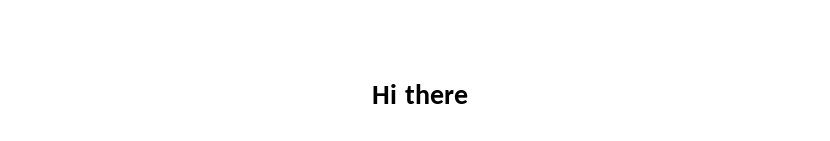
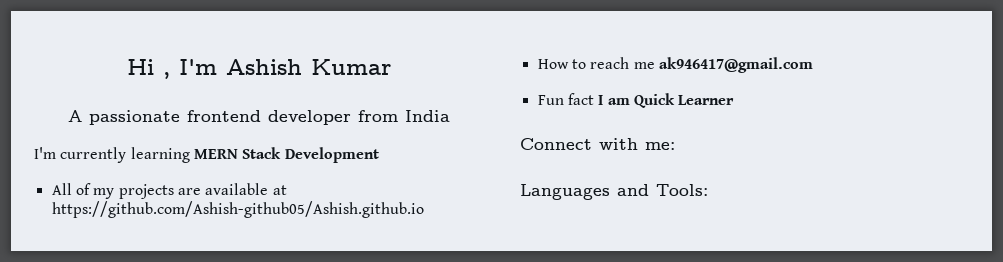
[404,84,468,104] there -> [162,59,391,79] [67,110,450,125] [34,147,379,163] [51,183,287,199] [51,201,424,218] [537,57,813,73] [537,93,735,108] [520,138,675,150] [520,184,708,200] , I'm Ashish Kumar // A passionate frontend developer from India // I'm currently learning MERN Stack Development // All of my projects are available at https://github.com/Ashish-github05/Ashish.github.io // How to reach me ak946417@gmail.com // Fun fact I am Quick Learner // Connect with me: // Languages and Tools:

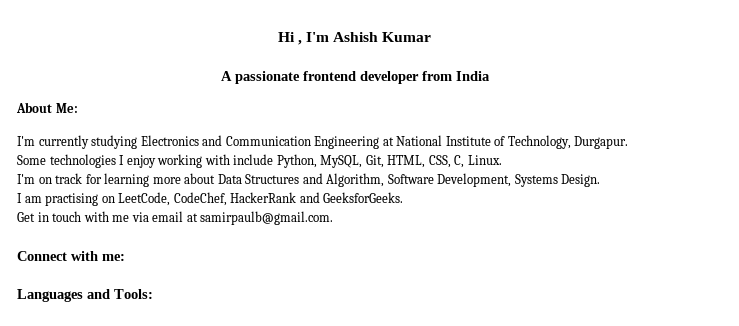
(450, 116) none -> [16,102,78,113] // About Me:
[130,147,379,163] [51,183,287,199] [51,201,424,218] [537,57,813,73] [537,93,735,108] learning MERN Stack Development // All of my projects are available at https://github.com/Ashish-github05/Ashish.github.io // How to reach me ak946417@gmail.com // Fun fact I am Quick Learner -> [91,135,629,149] [17,154,502,168] [17,173,601,187] [17,192,404,206] [17,211,334,225] studying Electronics and Communication Engineering at National Institute of Technology, Durgapur. // Some technologies I enjoy working with include Python, MySQL, Git, HTML, CSS, C, Linux. // I'm on track for learning more about Data Structures and Algorithm, Software Development, Systems Design. // I am practising on LeetCode, CodeChef, HackerRank and GeeksforGeeks. // Get in touch with me via email at samirpaulb@gmail.com.

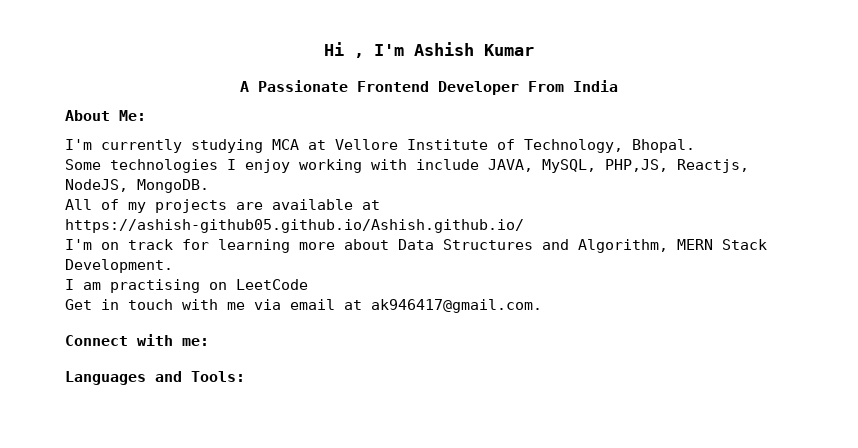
[234,71,452,84] passionate frontend developer from -> [258,80,564,95] Passionate Frontend Developer From
[140,135,443,149] Electronics and Communication Engineering at National -> [272,139,398,150] MCA at Vellore
[574,136,629,149] Durgapur. -> [632,139,695,153] Bhopal.
[276,154,502,168] Python, MySQL, Git, HTML, CSS, C, Linux. -> [488,159,749,173] [65,179,209,193] [65,199,380,213] [65,219,524,233] JAVA, MySQL, PHP,JS, Reactjs, NodeJS, MongoDB. // All of my projects are available at https://ashish-github05.github.io/Ashish.github.io/
[387,173,601,187] Software Development, Systems Design. -> [677,239,767,250] [65,259,173,273] MERN Stack Development.
[118,192,404,206] LeetCode, CodeChef, HackerRank and GeeksforGeeks. -> [236,279,308,290] LeetCode
[200,211,334,225] samirpaulb@gmail.com. -> [371,299,542,313] ak946417@gmail.com.

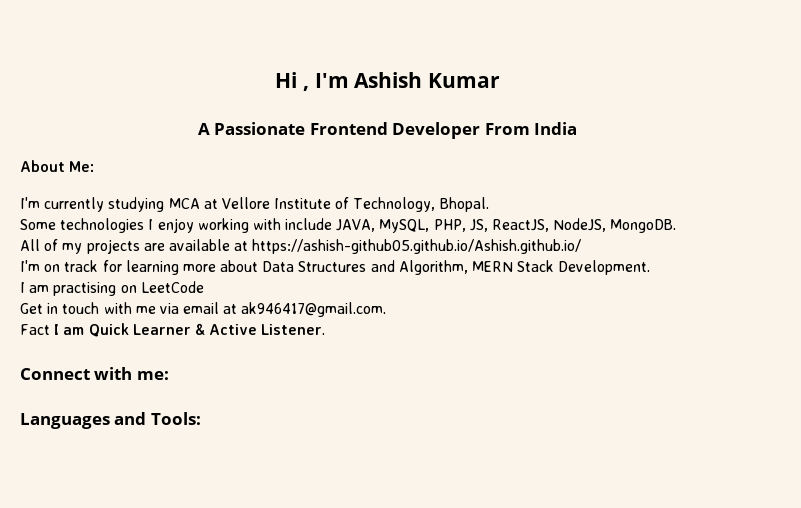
[605,159,749,173] PHP,JS, Reactjs, -> [433,219,550,232] PHP, JS, ReactJS,
(542, 306) none -> [20,323,326,337] // Fact I am Quick Learner & Active Listener.

